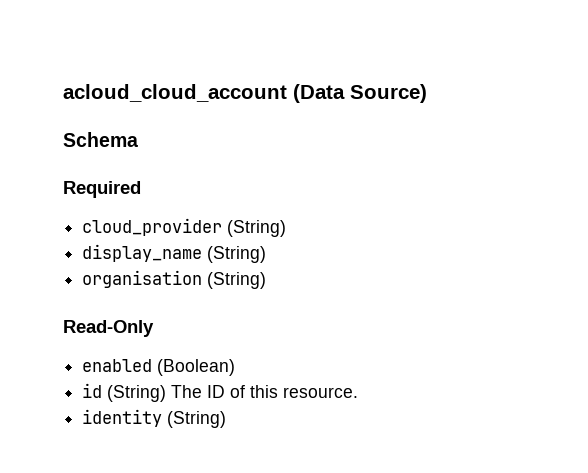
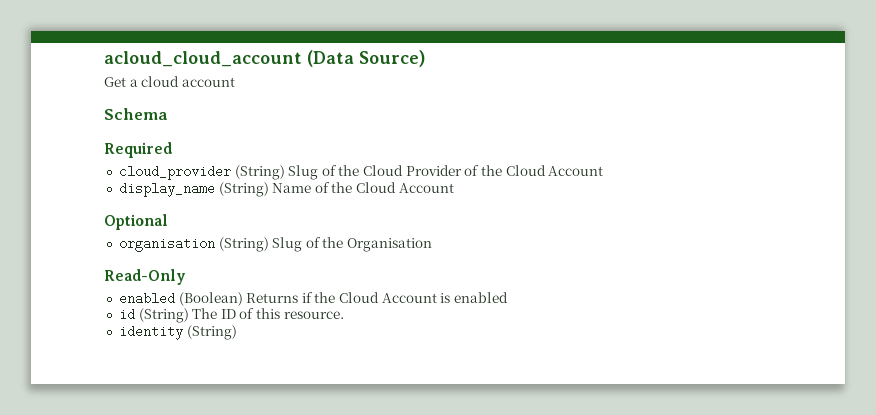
(427, 93) none -> [104,76,235,87] // Get a cloud account
[82,244,267,263] [82,270,267,289] [63,320,154,337] [82,359,236,376] // display_name (String) // organisation (String) // Read-Only // enabled (Boolean) -> [288,165,604,180] [118,182,454,197] [104,214,168,230] [118,237,433,252] [104,269,186,285] [118,292,509,306] Slug of the Cloud Provider of the Cloud Account // display_name (String) Name of the Cloud Account // Optional // organisation (String) Slug of the Organisation // Read-Only // enabled (Boolean) Returns if the Cloud Account is enabled

